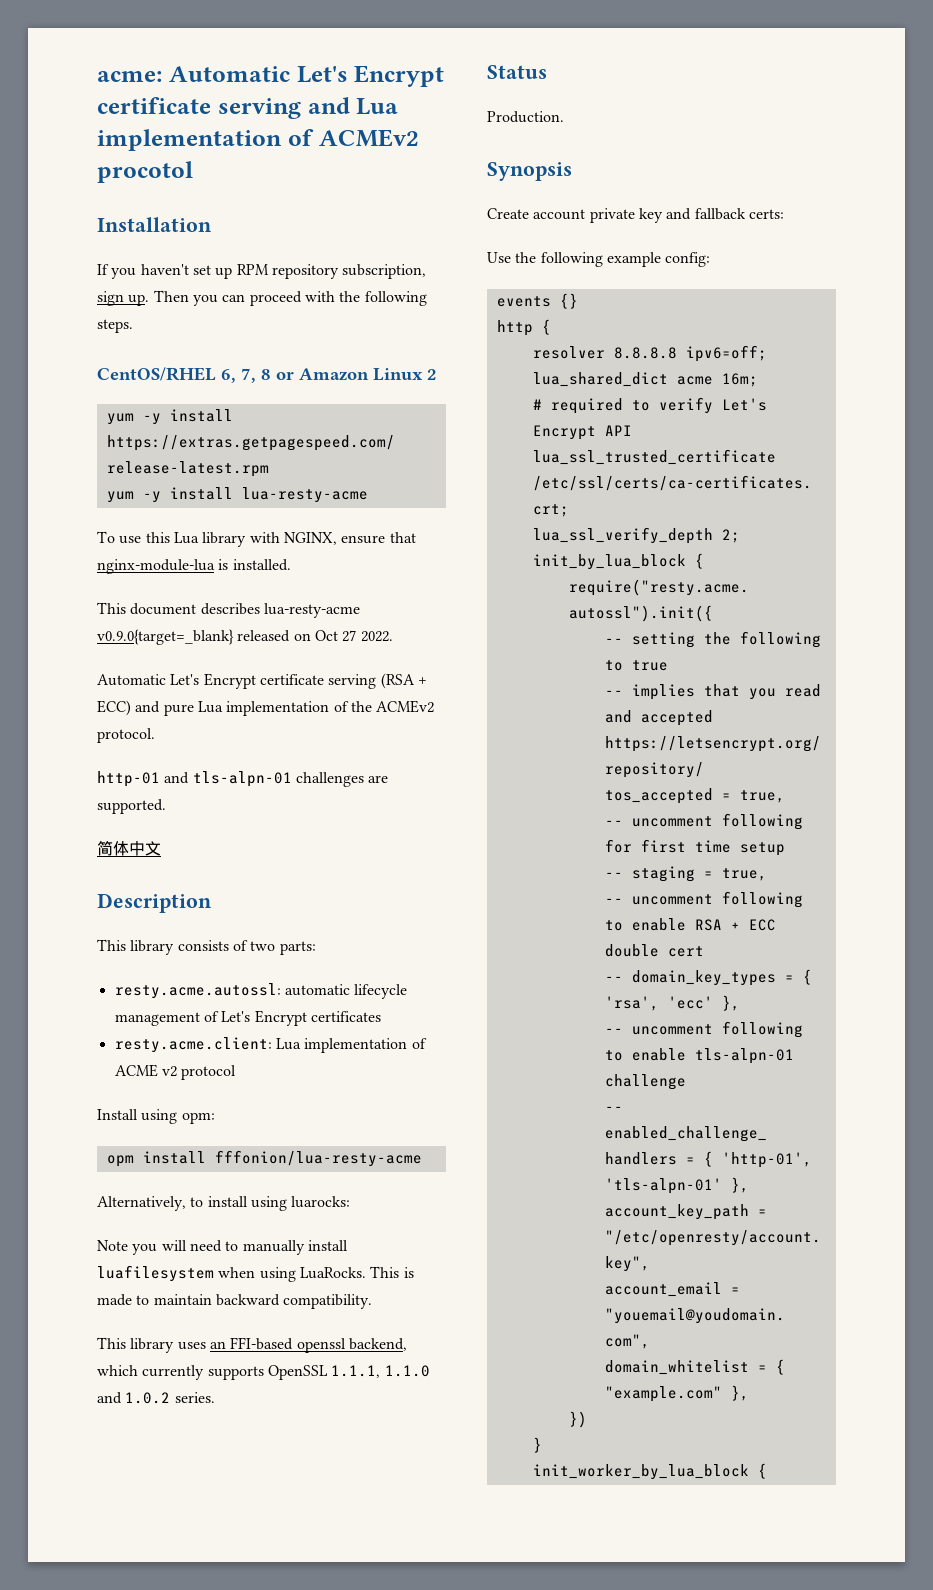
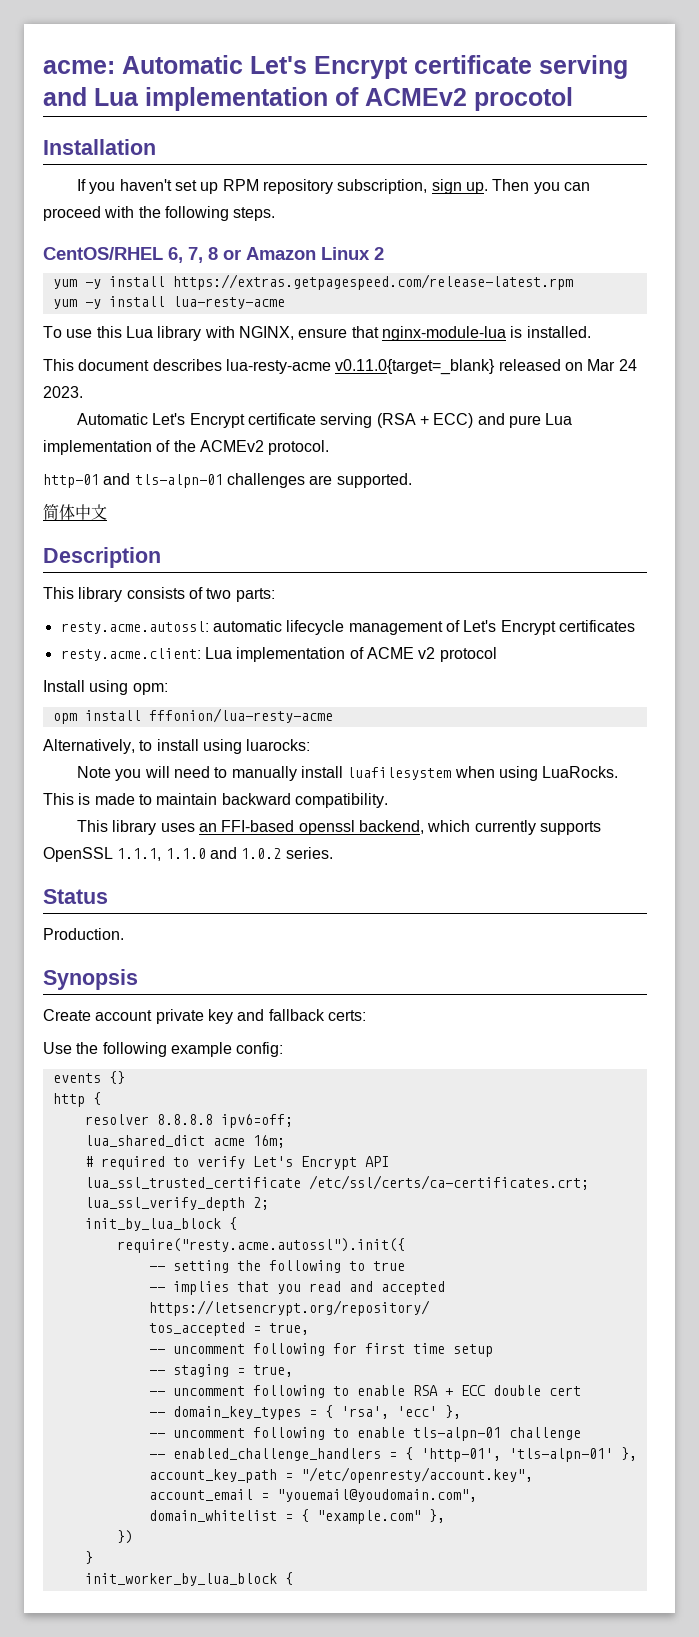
[97,629,234,645] v0.9.0{target=_blank} -> [335,359,496,375] v0.11.0{target=_blank}
[314,630,393,642] Oct 27 2022. -> [587,359,637,371] [43,386,83,398] Mar 24 2023.

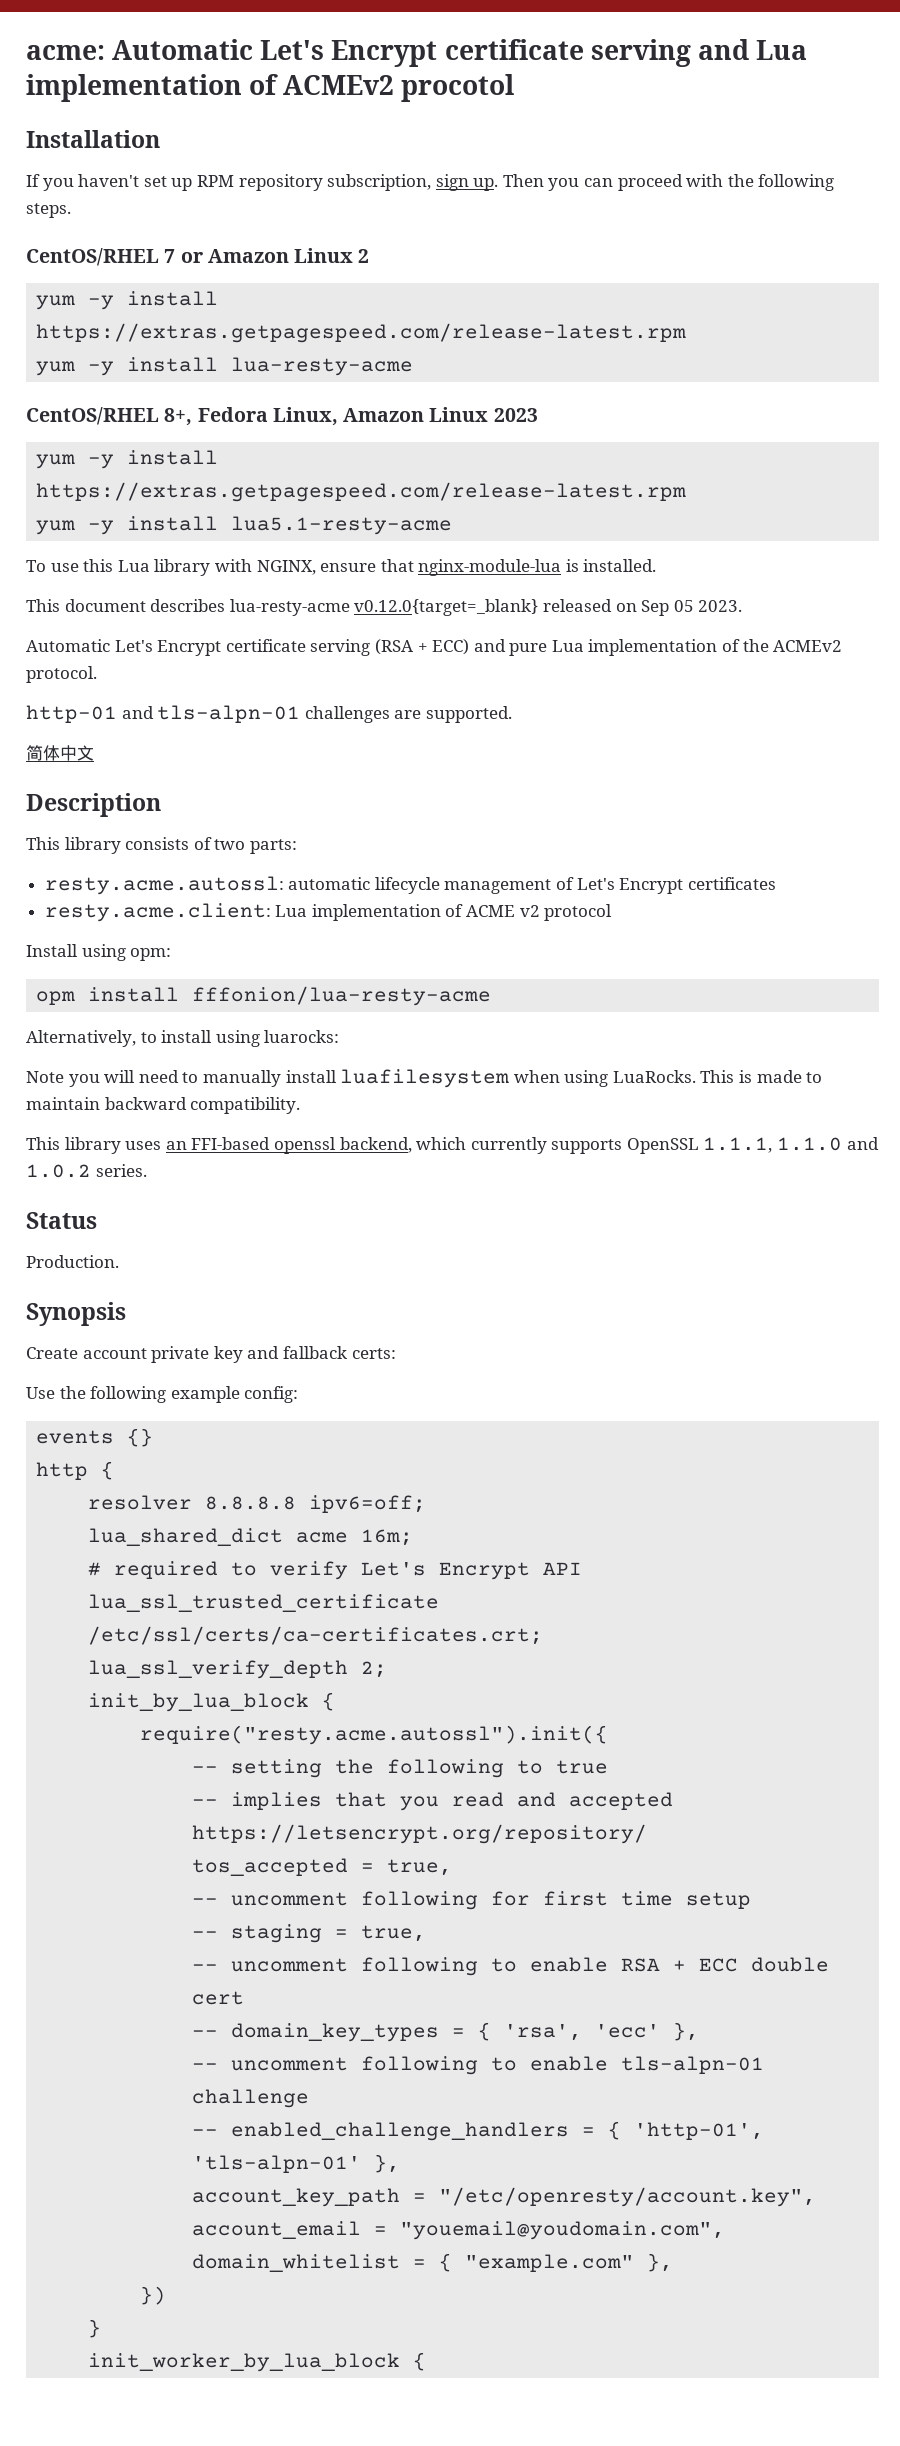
[168,247,218,263] 6, 7, 8 -> [164,249,176,263] 7
(285, 302) none -> [26,407,538,426] [36,450,219,469] [36,482,687,502] [36,516,453,535] // CentOS/RHEL 8+, Fedora Linux, Amazon Linux 2023 // yum -y install https://extras.getpagespeed.com/release-latest.rpm // yum -y install lua5.1-resty-acme
[335,359,496,375] v0.11.0{target=_blank} -> [354,599,539,616] v0.12.0{target=_blank}
[587,359,637,371] Mar 24 -> [641,600,694,616] Sep 05

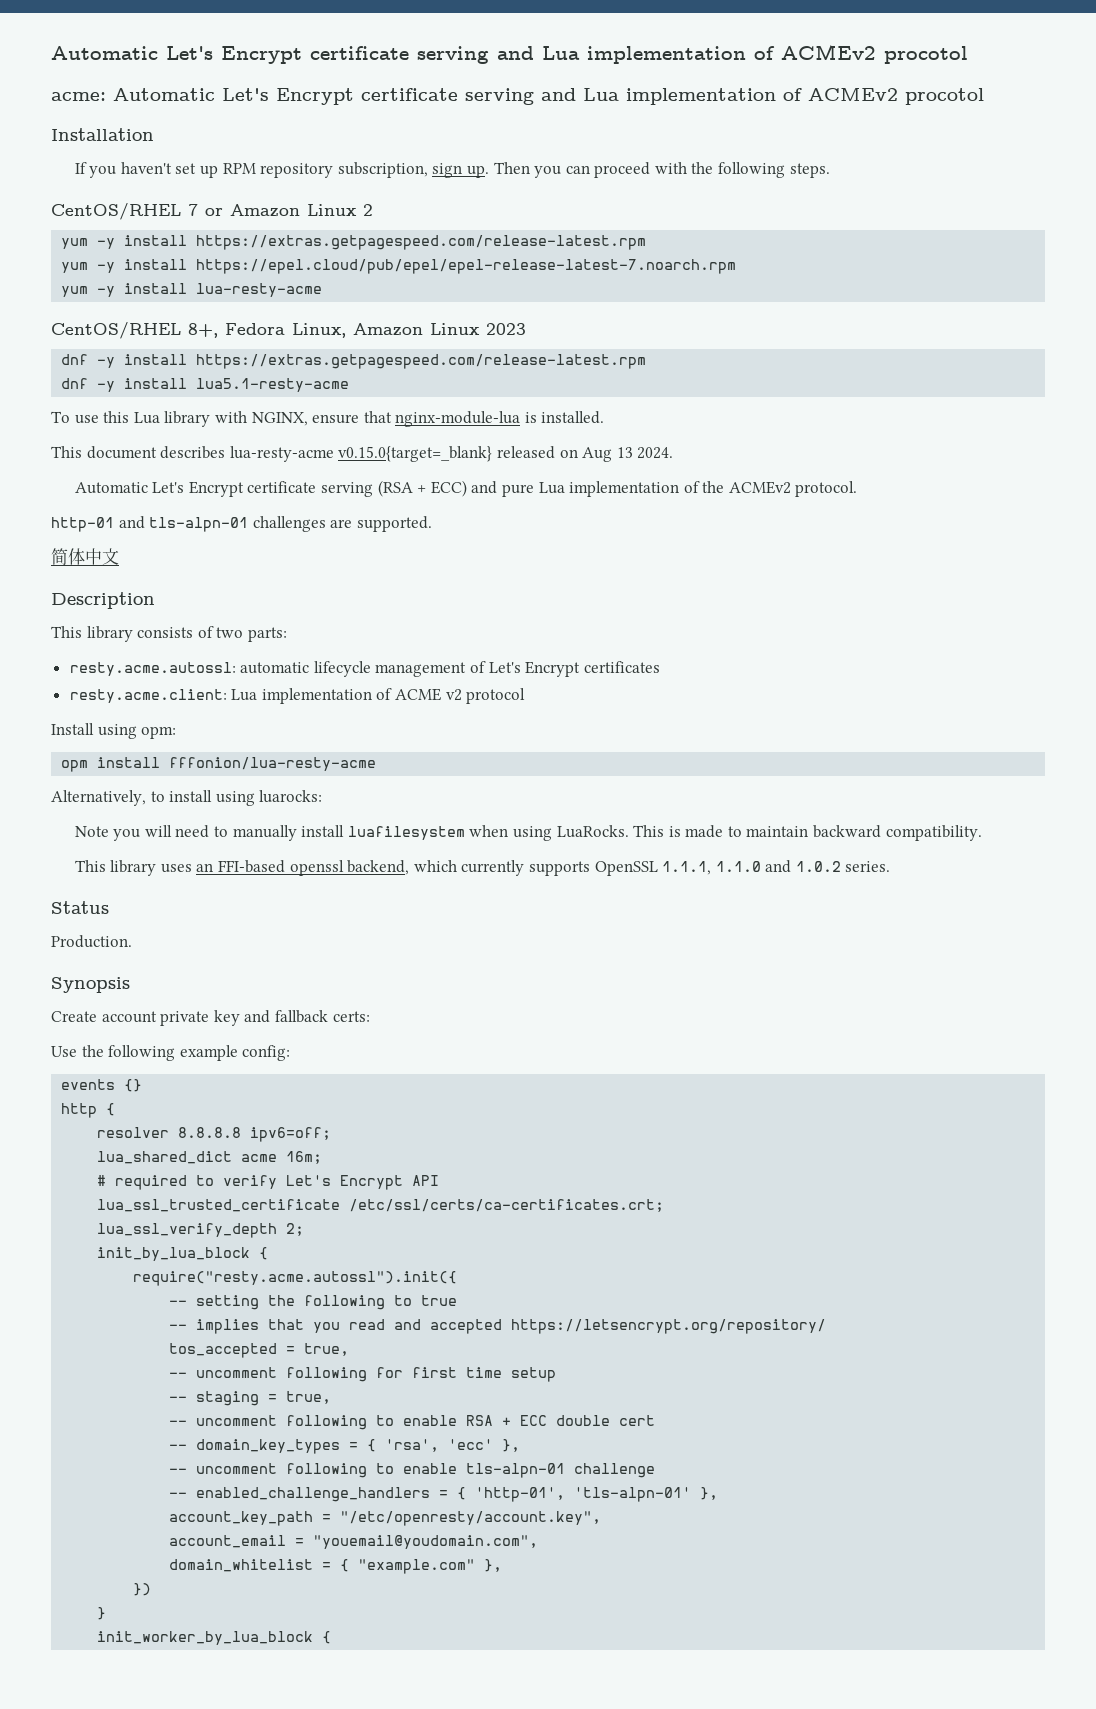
(26, 52) none -> [51,44,968,64] Automatic Let's Encrypt certificate serving and Lua implementation of ACMEv2 procotol //
(687, 333) none -> [61,259,737,274] // yum -y install https://epel.cloud/pub/epel/epel-release-latest-7.noarch.rpm
[36,450,219,469] [36,482,687,502] [36,520,76,535] yum -y install https://extras.getpagespeed.com/release-latest.rpm // yum -> [61,354,647,369] [61,378,89,389] dnf -y install https://extras.getpagespeed.com/release-latest.rpm // dnf
[354,599,539,616] v0.12.0{target=_blank} -> [338,446,493,462] v0.15.0{target=_blank}
[641,600,743,616] Sep 05 2023. -> [582,447,674,462] Aug 13 2024.

